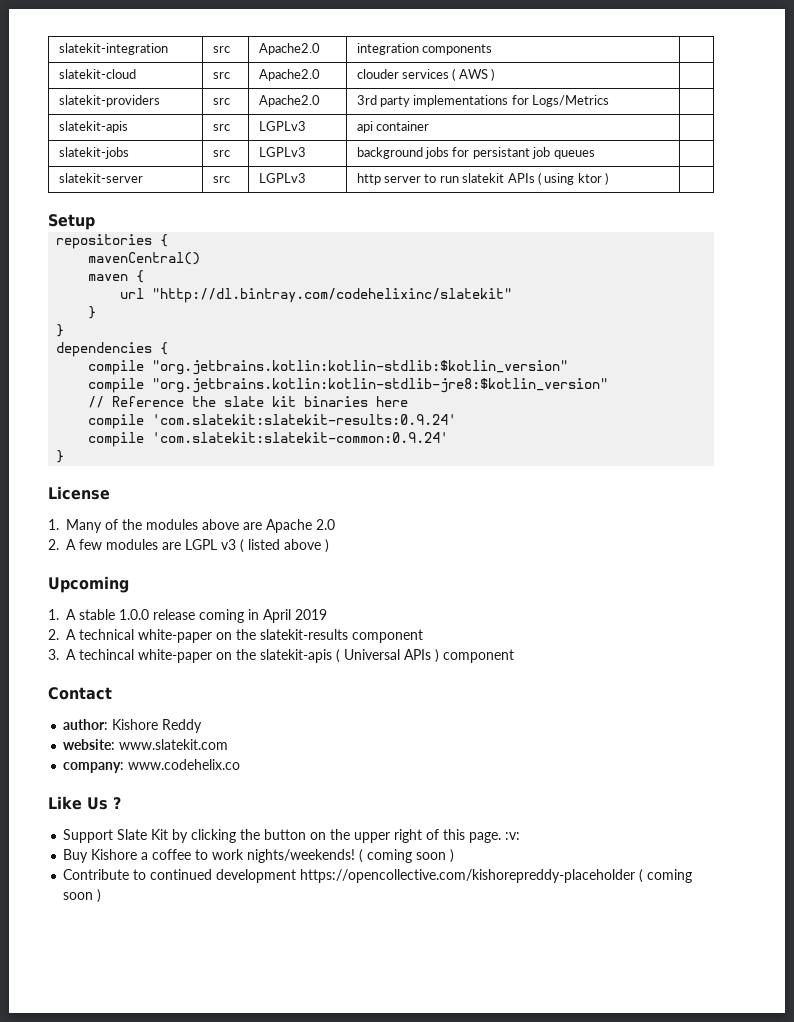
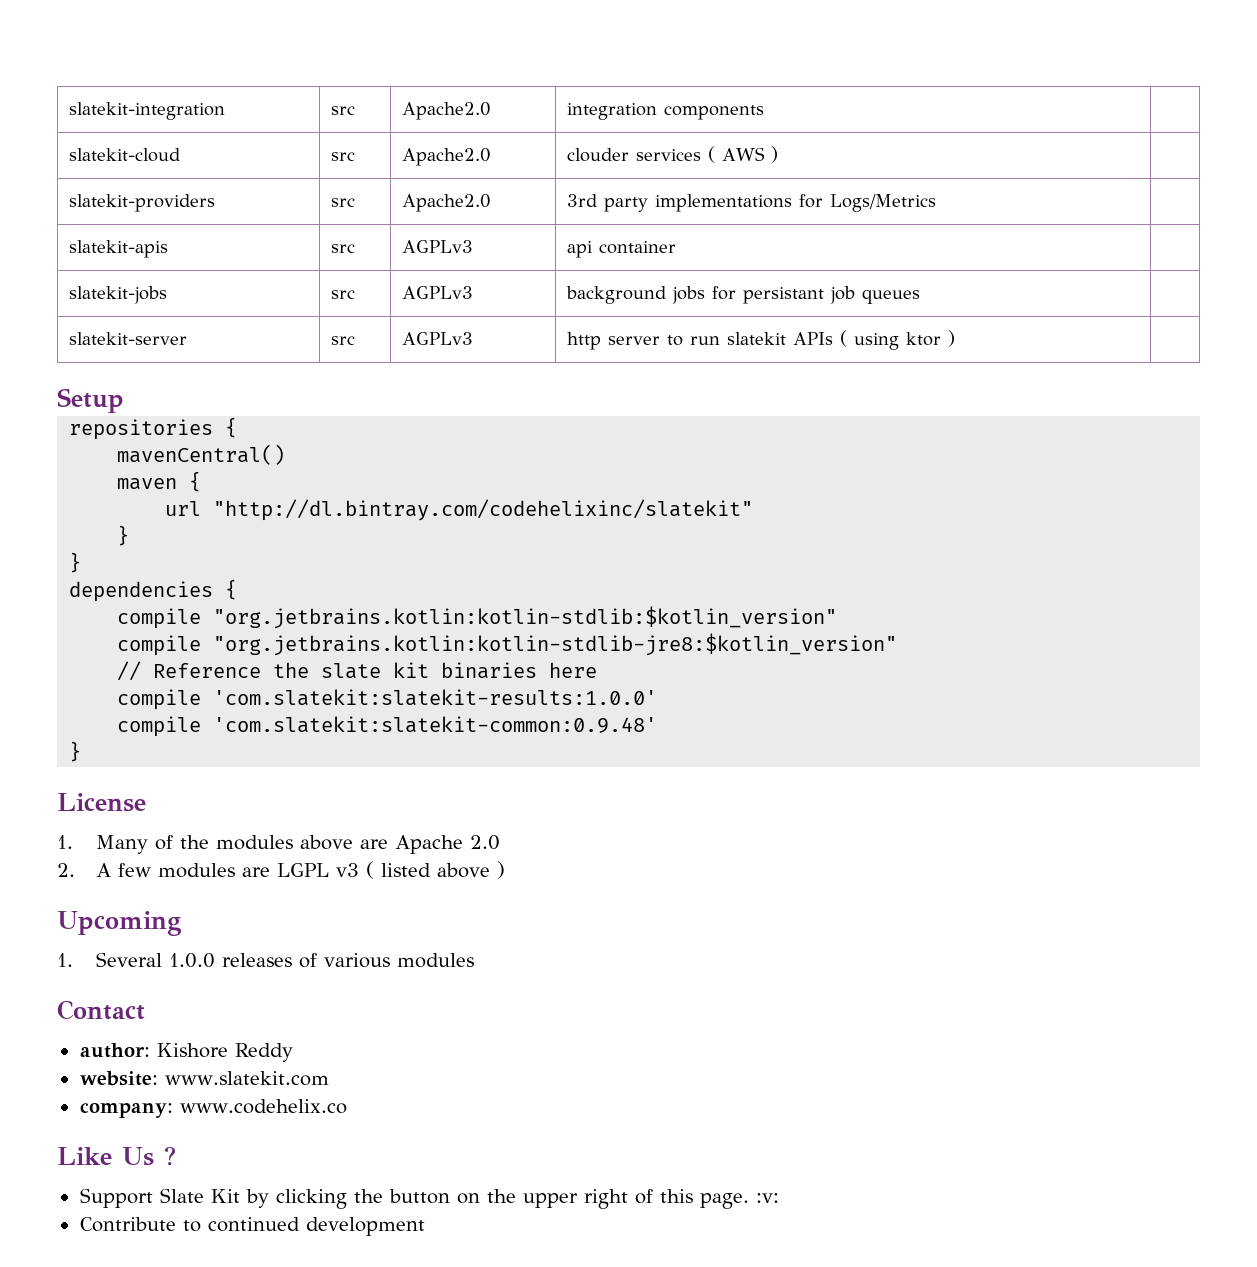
[258,121,306,131] LGPLv3 -> [401,240,473,253] AGPLv3
[258,147,306,157] LGPLv3 -> [401,286,473,299] AGPLv3
[258,173,306,183] LGPLv3 -> [401,332,473,345] AGPLv3
[152,414,457,425] [88,432,449,447] 'com.slatekit:slatekit-results:0.9.24' // compile 'com.slatekit:slatekit-common:0.9.24' -> [213,689,658,706] [117,716,658,737] 'com.slatekit:slatekit-results:1.0.0' // compile 'com.slatekit:slatekit-common:0.9.48'
[66,609,327,623] [48,629,423,643] [48,649,514,663] A stable 1.0.0 release coming in April 2019 // 2. A technical white-paper on the slatekit-results component // 3. A techincal white-paper on the slatekit-apis ( Universal APIs ) component -> [95,952,474,968] Several 1.0.0 releases of various modules
[63,849,455,863] // Buy Kishore a coffee to work nights/weekends! ( coming soon ) -> (779, 1198) none
[300,869,693,883] [63,889,102,903] https://opencollective.com/kishorepreddy-placeholder ( coming soon ) -> (425, 1226) none

